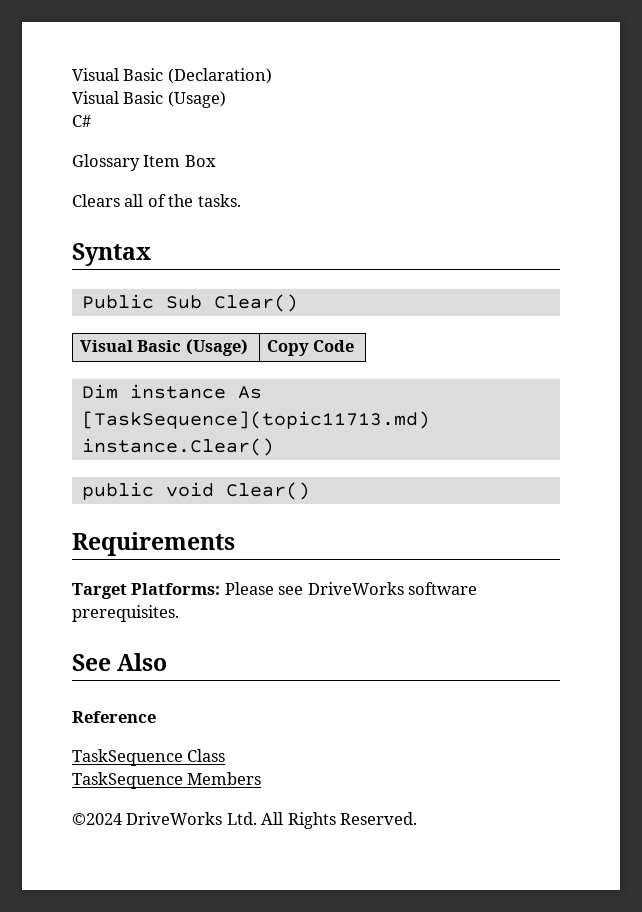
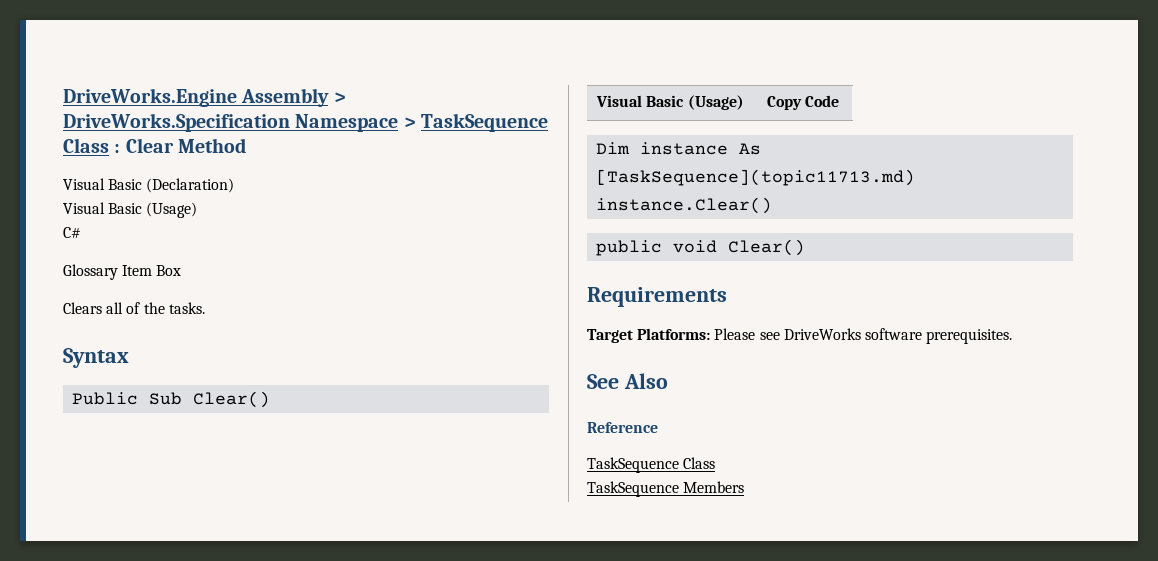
(72, 74) none -> [63,88,346,107] [63,113,548,132] [63,138,246,153] DriveWorks.Engine Assembly > DriveWorks.Specification Namespace > TaskSequence Class : Clear Method //
[72,812,418,829] // ©2024 DriveWorks Ltd. All Rights Reserved. -> (745, 487) none

